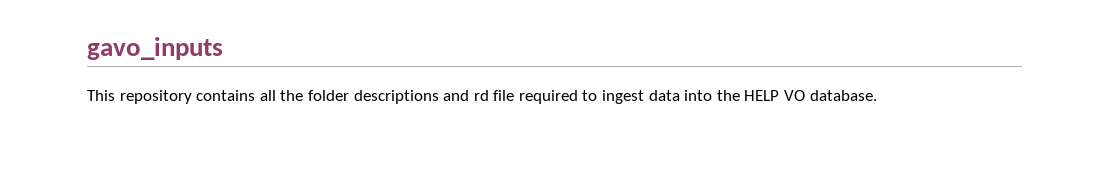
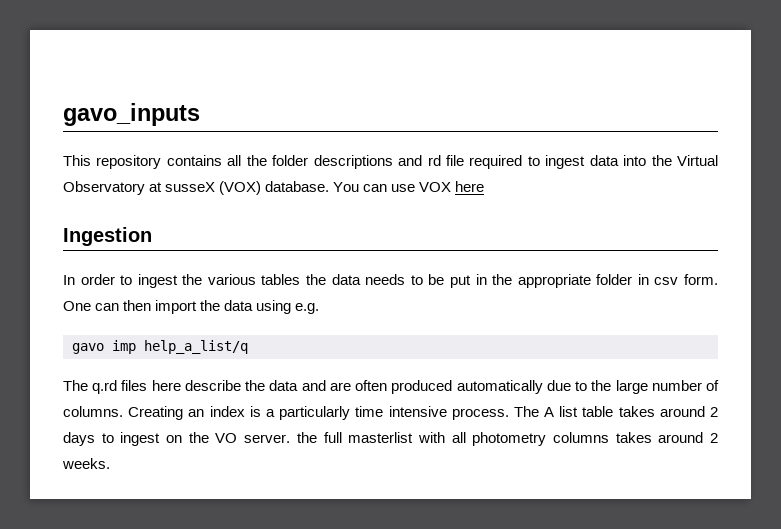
[744,90,877,101] HELP VO database. -> [677,155,718,166] [63,181,485,195] [63,227,152,246] [63,274,718,288] [63,300,320,314] [72,340,248,354] [63,380,720,394] [63,406,718,420] [63,432,718,446] [62,458,110,469] Virtual Observatory at susseX (VOX) database. You can use VOX here // Ingestion // In order to ingest the various tables the data needs to be put in the appropriate folder in csv form. One can then import the data using e.g. // gavo imp help_a_list/q // The q.rd files here describe the data and are often produced automatically due to the large number of columns. Creating an index is a particularly time intensive process. The A list table takes around 2 days to ingest on the VO server. the full masterlist with all photometry columns takes around 2 weeks.

